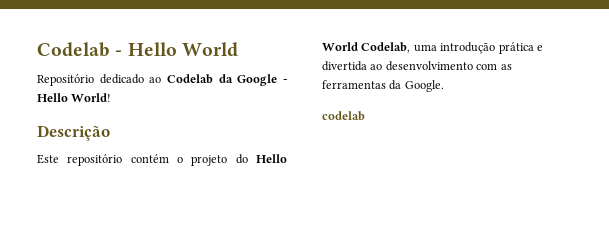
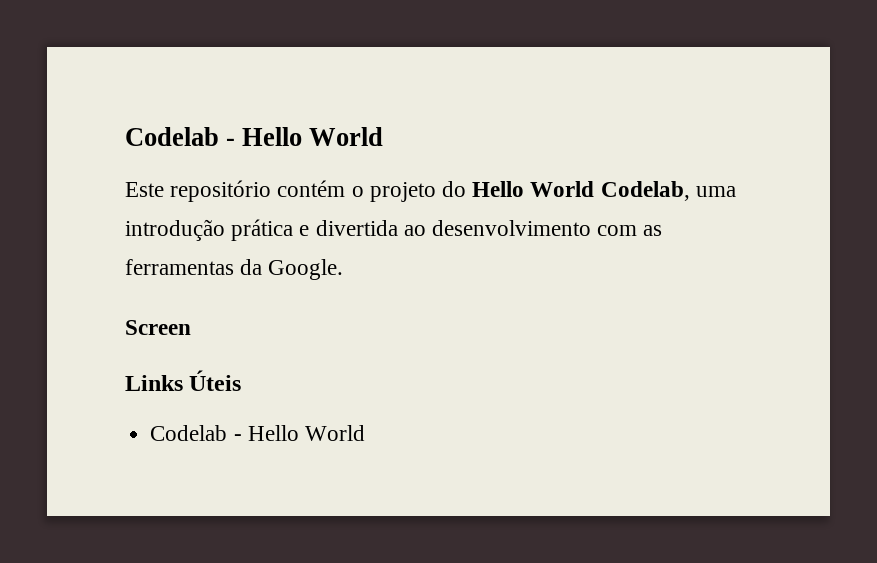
[37,42,238,57] [37,74,287,86] [37,93,112,102] [37,125,110,141] Codelab - Hello World // Repositório dedicado ao Codelab da Google - Hello World! // Descrição -> [125,127,384,146] Codelab - Hello World
[322,111,365,121] codelab -> [125,320,191,335] [125,370,242,391] [150,425,365,441] Screen // Links Úteis // Codelab - Hello World

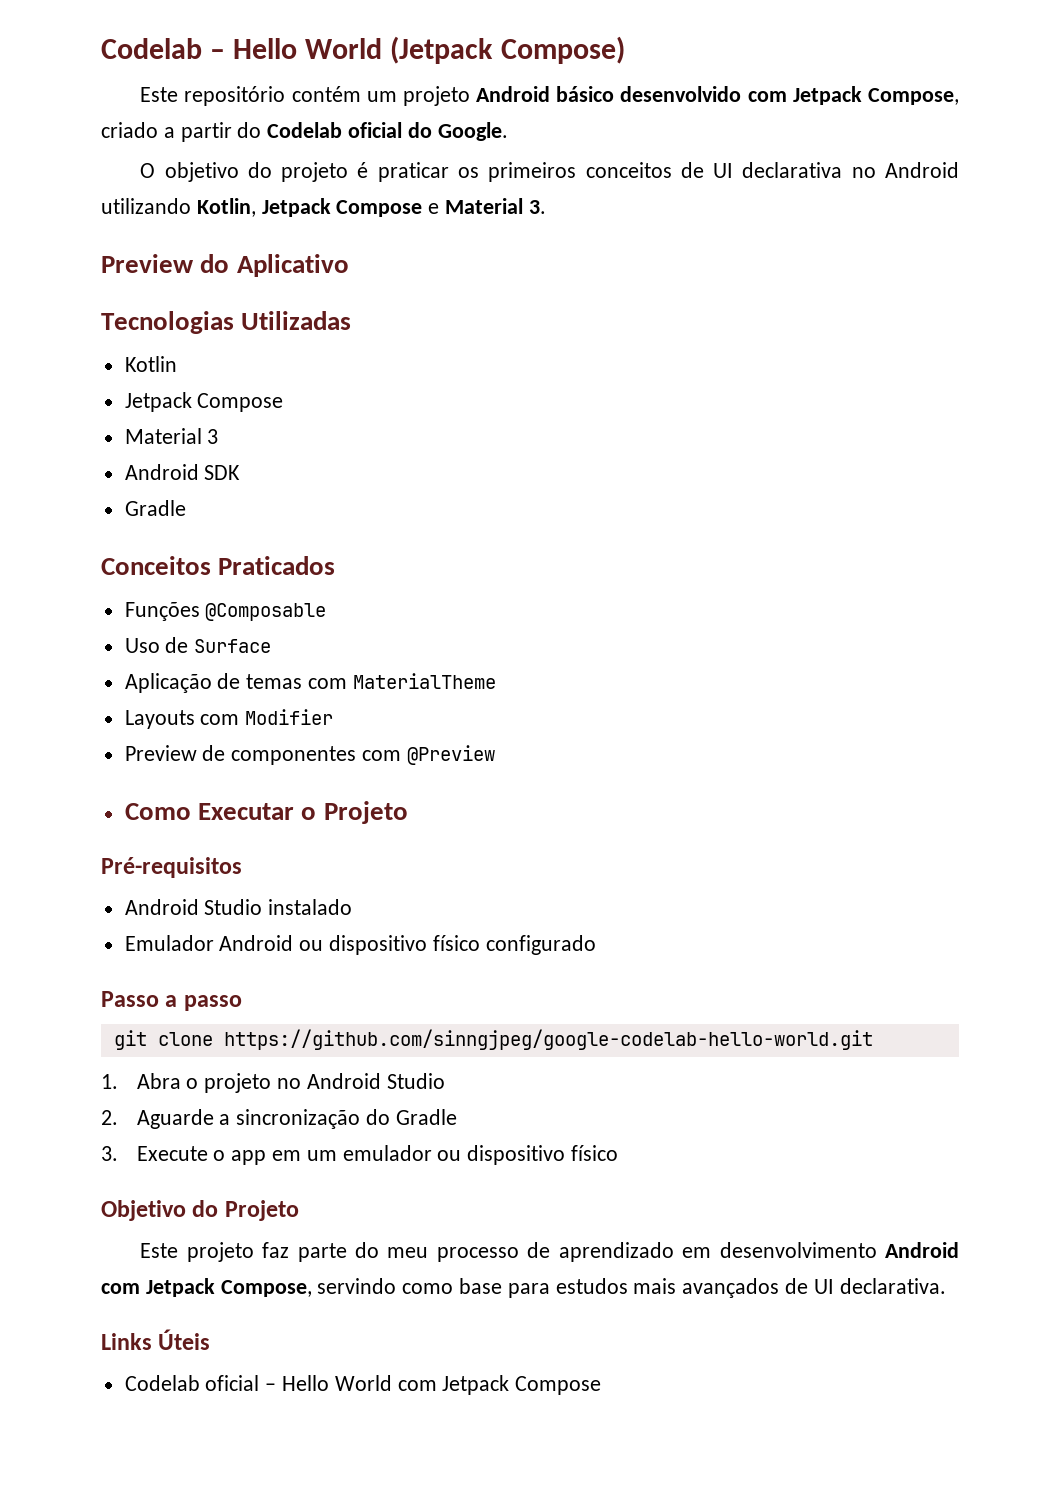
[125,127,384,146] Codelab - Hello World -> [101,36,625,64] Codelab – Hello World (Jetpack Compose)
[351,181,736,202] [125,219,663,241] [125,259,344,280] [125,320,191,335] o projeto do Hello World Codelab, uma introdução prática e divertida ao desenvolvimento com as ferramentas da Google. // Screen -> [366,86,959,106] [101,122,508,142] [140,162,960,182] [101,198,546,217] [101,254,349,277] [101,311,352,334] [124,356,177,372] [124,392,284,412] [124,428,219,444] [124,464,241,480] [124,500,186,516] [101,556,336,575] [124,602,327,621] [124,637,272,653] [124,673,496,693] [124,709,334,729] [124,745,495,765] [124,801,408,824] [101,857,242,878] [124,899,353,915] [124,935,596,955] [101,991,242,1011] [113,1029,873,1050] [101,1073,445,1093] [101,1109,457,1129] [101,1145,618,1165] [101,1200,299,1221] [140,1242,959,1262] [101,1278,946,1298] um projeto Android básico desenvolvido com Jetpack Compose, criado a partir do Codelab oficial do Google. // O objetivo do projeto é praticar os primeiros conceitos de UI declarativa no Android utilizando Kotlin, Jetpack Compose e Material 3. // Preview do Aplicativo // Tecnologias Utilizadas // Kotlin // Jetpack Compose // Material 3 // Android SDK // Gradle // Conceitos Praticados // Funções @Composable // Uso de Surface // Aplicação de temas com MaterialTheme // Layouts com Modifier // Preview de componentes com @Preview // Como Executar o Projeto // Pré-requisitos // Android Studio instalado // Emulador Android ou dispositivo físico configurado // Passo a passo // git clone https://github.com/sinngjpeg/google-codelab-hello-world.git // 1. Abra o projeto no Android Studio // 2. Aguarde a sincronização do Gradle // 3. Execute o app em um emulador ou dispositivo físico // Objetivo do Projeto // Este projeto faz parte do meu processo de aprendizado em desenvolvimento Android com Jetpack Compose, servindo como base para estudos mais avançados de UI declarativa.
[233,425,365,441] - Hello World -> [205,1375,602,1395] oficial – Hello World com Jetpack Compose

